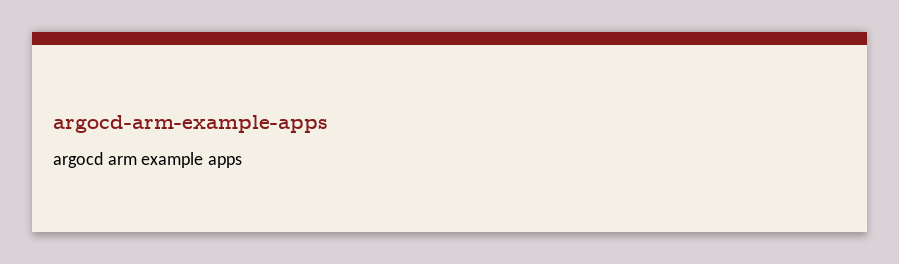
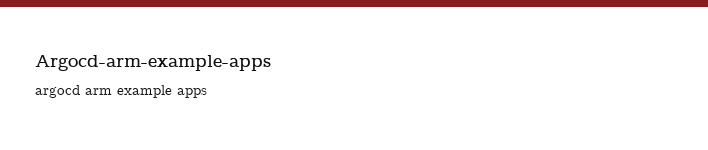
[53,115,328,133] argocd-arm-example-apps -> [35,55,271,71] Argocd-arm-example-apps

